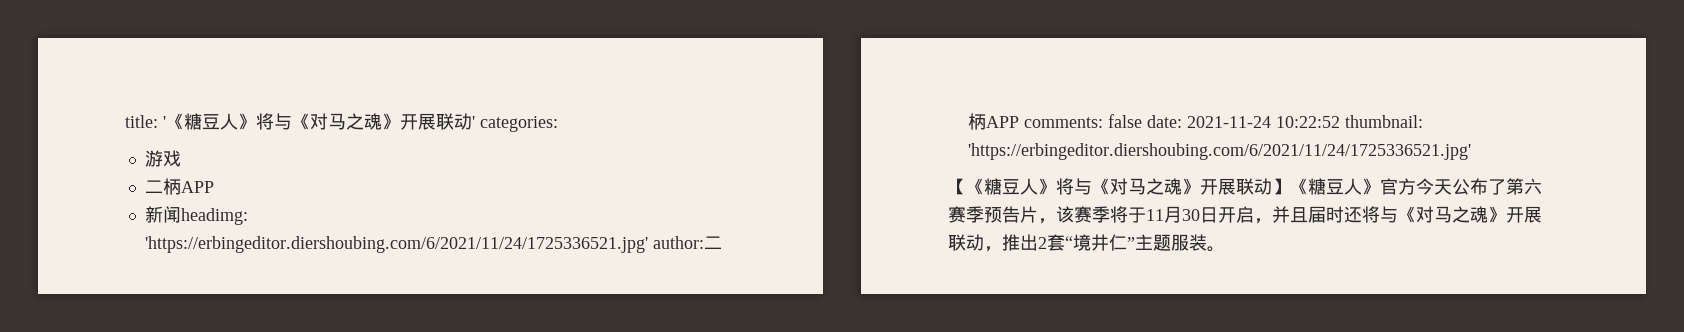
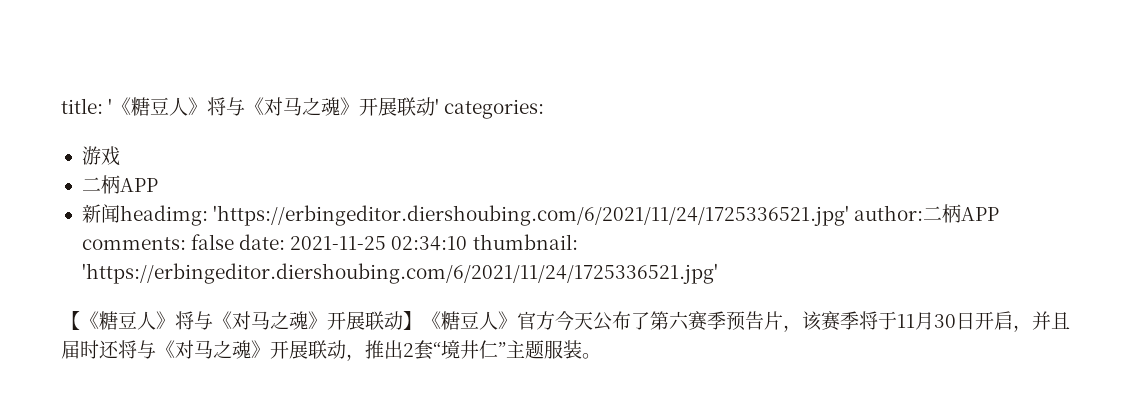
[1186,116,1340,128] 2021-11-24 10:22:52 -> [290,236,468,251] 2021-11-25 02:34:10

